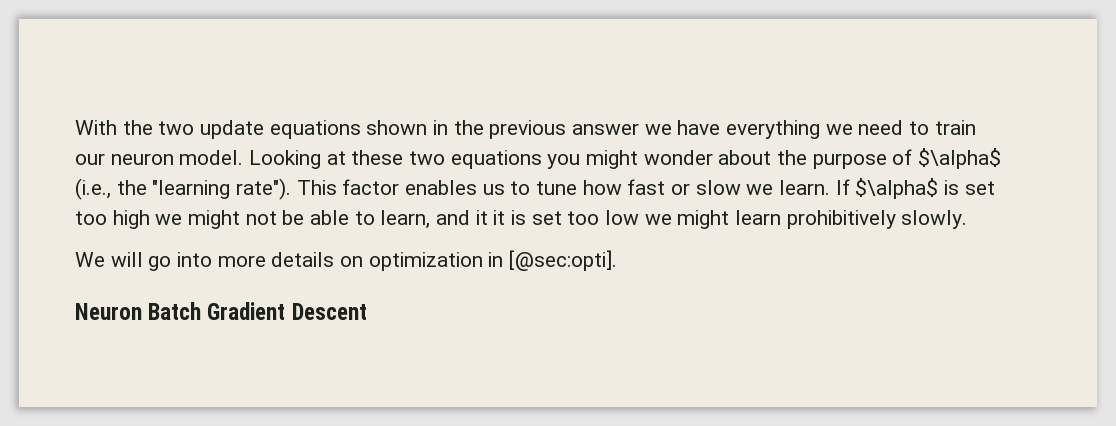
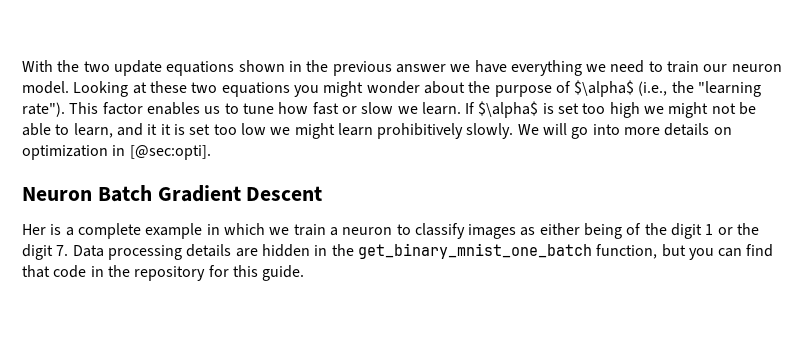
(968, 219) // -> (514, 131) none
(367, 311) none -> [22,223,760,239] [22,243,774,260] [22,265,305,281] // Her is a complete example in which we train a neuron to classify images as either being of the digit 1 or the digit 7. Data processing details are hidden in the get_binary_mnist_one_batch function, but you can find that code in the repository for this guide.

